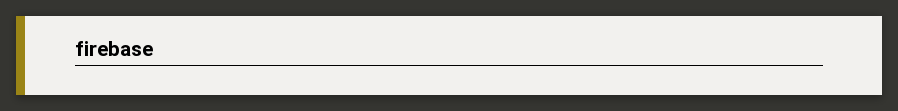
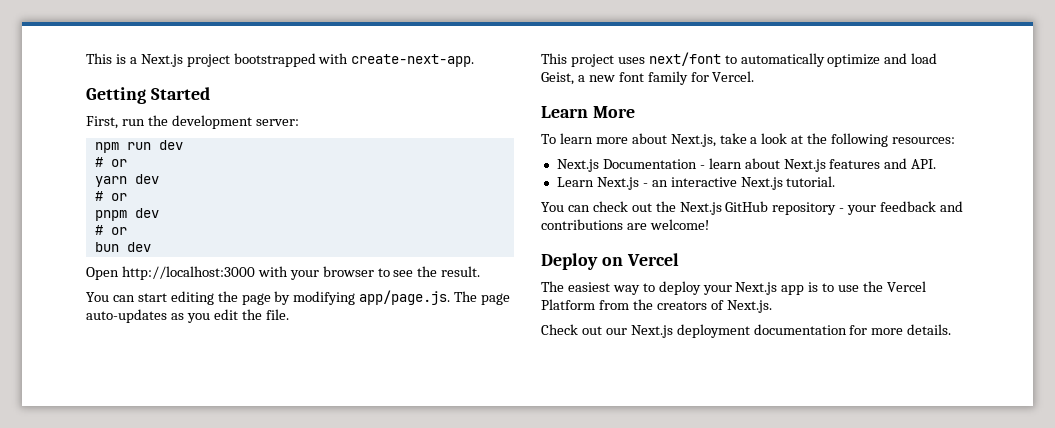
[75,41,153,56] firebase -> [86,53,475,67] [86,87,210,104] [86,115,299,129] [94,140,183,153] [94,157,127,167] [94,174,159,187] [94,191,127,201] [94,208,159,221] [94,225,127,235] [94,242,151,252] [86,266,481,280] [86,290,511,305] [86,309,289,323] [541,52,938,67] [541,71,755,85] [541,106,635,118] [541,133,956,147] [556,158,937,172] [556,176,836,190] [541,201,964,215] [541,219,709,230] [541,253,679,270] [541,281,926,295] [541,299,772,313] [541,324,952,338] This is a Next.js project bootstrapped with create-next-app. // Getting Started // First, run the development server: // npm run dev // # or // yarn dev // # or // pnpm dev // # or // bun dev // Open http://localhost:3000 with your browser to see the result. // You can start editing the page by modifying app/page.js. The page auto-updates as you edit the file. // This project uses next/font to automatically optimize and load Geist, a new font family for Vercel. // Learn More // To learn more about Next.js, take a look at the following resources: // Next.js Documentation - learn about Next.js features and API. // Learn Next.js - an interactive Next.js tutorial. // You can check out the Next.js GitHub repository - your feedback and contributions are welcome! // Deploy on Vercel // The easiest way to deploy your Next.js app is to use the Vercel Platform from the creators of Next.js. // Check out our Next.js deployment documentation for more details.

